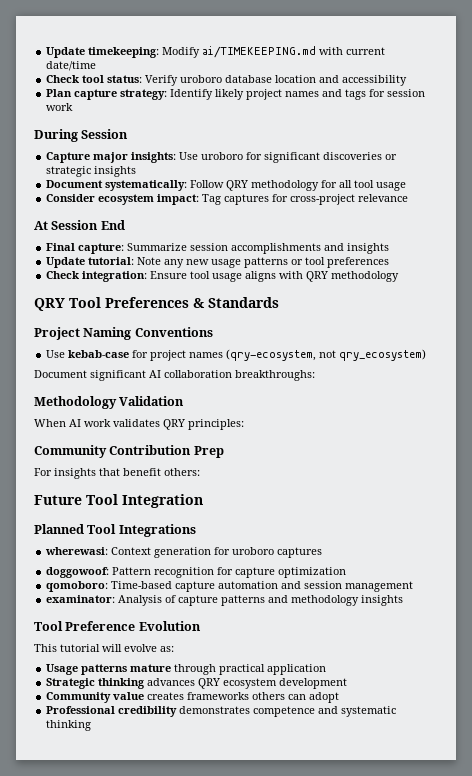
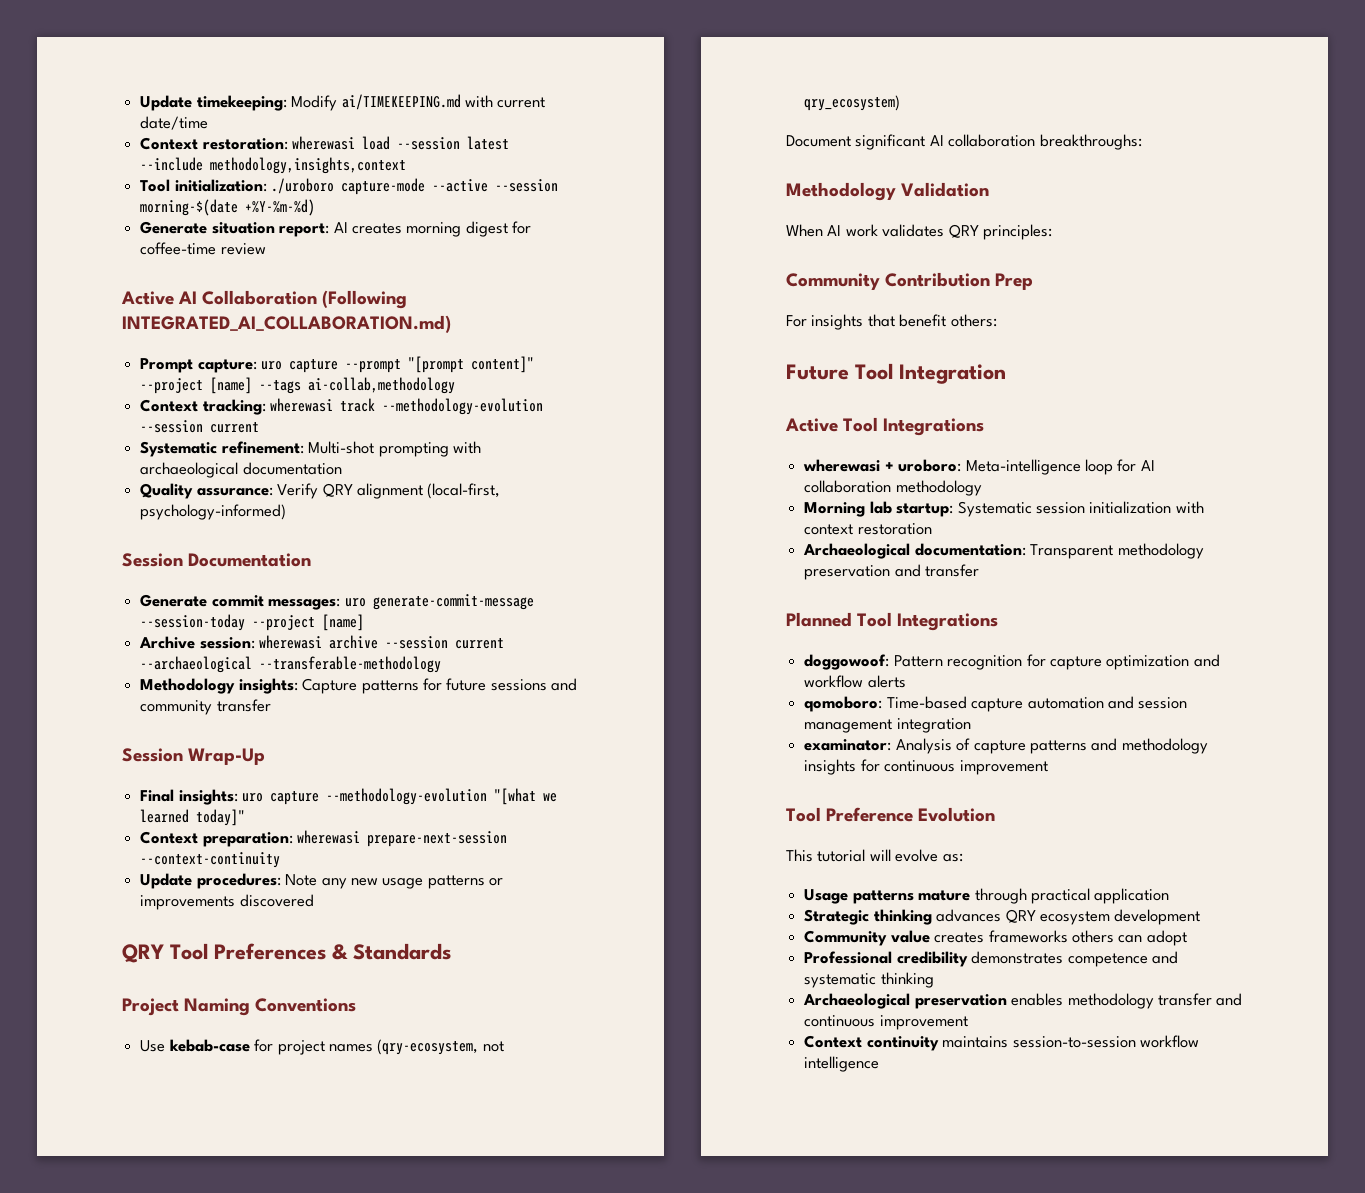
[46,75,408,86] [46,89,426,100] [46,103,74,111] [34,129,129,142] [46,152,398,163] [46,166,137,177] [46,180,407,191] [46,194,409,205] [34,220,125,230] [46,243,390,254] [46,257,135,268] Check tool status: Verify uroboro database location and accessibility // Plan capture strategy: Identify likely project names and tags for session work // During Session // Capture major insights: Use uroboro for significant discoveries or strategic insights // Document systematically: Follow QRY methodology for all tool usage // Consider ecosystem impact: Tag captures for cross-project relevance // At Session End // Final capture: Summarize session accomplishments and insights // Update tutorial: -> [140,136,510,150] [140,157,407,174] [140,178,559,195] [140,199,316,216] [140,221,532,237] [140,242,266,255] [121,290,408,309] [122,315,451,333] [140,356,535,373] [140,377,456,394] [140,398,544,415] [140,420,260,433] [140,441,481,457] [140,462,342,478] [140,483,501,499] [140,504,287,520] [122,553,312,567] [140,594,534,610] [140,614,365,631] [139,635,505,649] [140,656,442,673] [140,678,578,694] [140,699,271,715] [122,748,266,765] [140,788,558,805] [140,809,246,826] [140,830,508,847] [140,852,281,868] [140,873,281,889] Context restoration: wherewasi load --session latest --include methodology,insights,context // Tool initialization: ./uroboro capture-mode --active --session morning-$(date +%Y-%m-%d) // Generate situation report: AI creates morning digest for coffee-time review // Active AI Collaboration (Following INTEGRATED_AI_COLLABORATION.md) // Prompt capture: uro capture --prompt "[prompt content]" --project [name] --tags ai-collab,methodology // Context tracking: wherewasi track --methodology-evolution --session current // Systematic refinement: Multi-shot prompting with archaeological documentation // Quality assurance: Verify QRY alignment (local-first, psychology-informed) // Session Documentation // Generate commit messages: uro generate-commit-message --session-today --project [name] // Archive session: wherewasi archive --session current --archaeological --transferable-methodology // Methodology insights: Capture patterns for future sessions and community transfer // Session Wrap-Up // Final insights: uro capture --methodology-evolution "[what we learned today]" // Context preparation: wherewasi prepare-next-session --context-continuity // Update procedures:
[305,257,390,268] [46,271,400,282] tool preferences // Check integration: Ensure tool usage aligns with QRY methodology -> [140,894,314,910] improvements discovered
[34,524,196,537] [45,547,323,558] Planned Tool Integrations // wherewasi: Context generation for uroboro captures -> [785,417,985,436] [803,459,1155,475] [804,480,982,496] [804,501,1204,517] [804,523,932,535] [803,543,1204,559] [804,564,980,580] [786,612,999,631] Active Tool Integrations // wherewasi + uroboro: Meta-intelligence loop for AI collaboration methodology // Morning lab startup: Systematic session initialization with context restoration // Archaeological documentation: Transparent methodology preservation and transfer // Planned Tool Integrations
(347, 572) none -> [1193,654,1220,667] [804,675,906,688] and workflow alerts
(414, 586) none -> [896,718,971,733] integration
(404, 600) none -> [860,759,1048,775] for continuous improvement
(92, 725) none -> [803,993,1243,1009] [804,1015,968,1030] [804,1035,1199,1051] [804,1056,880,1072] // Archaeological preservation enables methodology transfer and continuous improvement // Context continuity maintains session-to-session workflow intelligence

